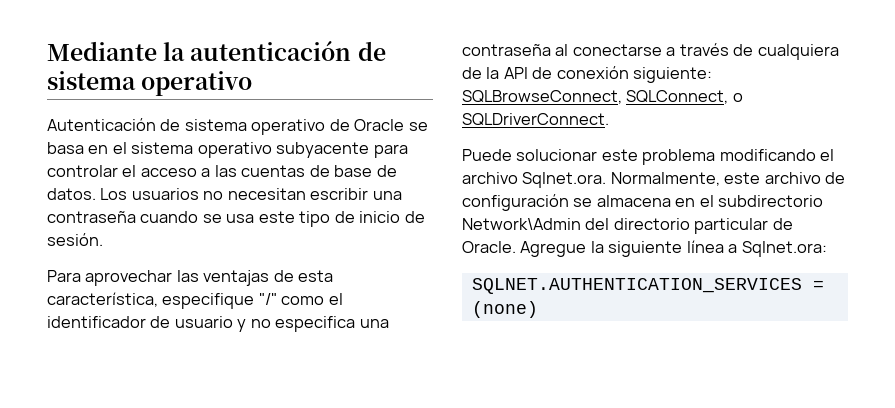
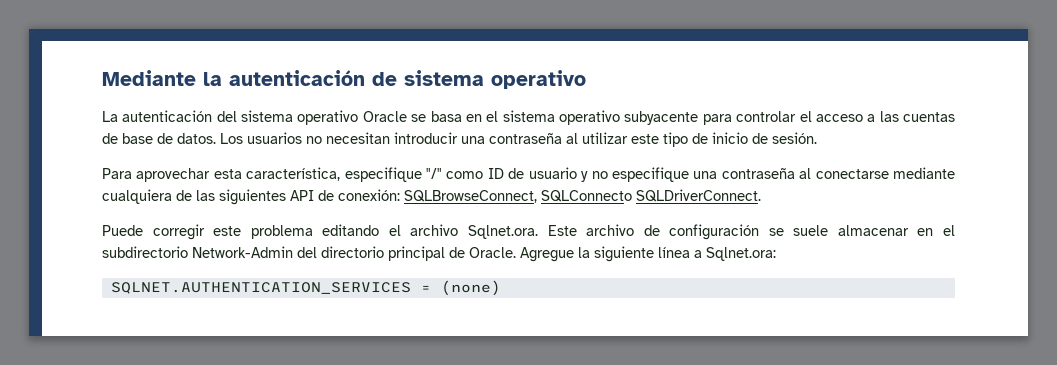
[47,118,350,135] Autenticación de sistema operativo de -> [102,110,359,125] La autenticación del sistema operativo
[310,188,402,200] [47,211,255,223] escribir una contraseña cuando se usa -> [394,132,628,144] introducir una contraseña al utilizar
[176,270,294,286] las ventajas de -> (211, 175) none
[328,293,343,305] [47,316,146,328] el identificador -> [487,168,504,179] ID
[275,316,356,332] especifica -> [611,167,689,182] especifique
[666,43,839,60] [462,66,713,83] [462,90,743,104] a través de cualquiera de la API de conexión siguiente: SQLBrowseConnect, SQLConnect, o -> [893,167,955,179] [102,189,632,205] mediante cualquiera de las siguientes API de conexión: SQLBrowseConnect, SQLConnecto
[516,149,598,161] solucionar -> [152,224,205,240] corregir
[719,149,816,161] modificando -> [322,224,380,236] editando
[610,172,761,186] Normalmente, este -> [547,225,577,236] Este
[596,195,671,207] almacena -> [793,225,909,236] suele almacenar
[462,218,581,230] Network\Admin -> [192,246,293,258] Network-Admin
[694,218,769,234] particular -> [388,246,445,261] principal

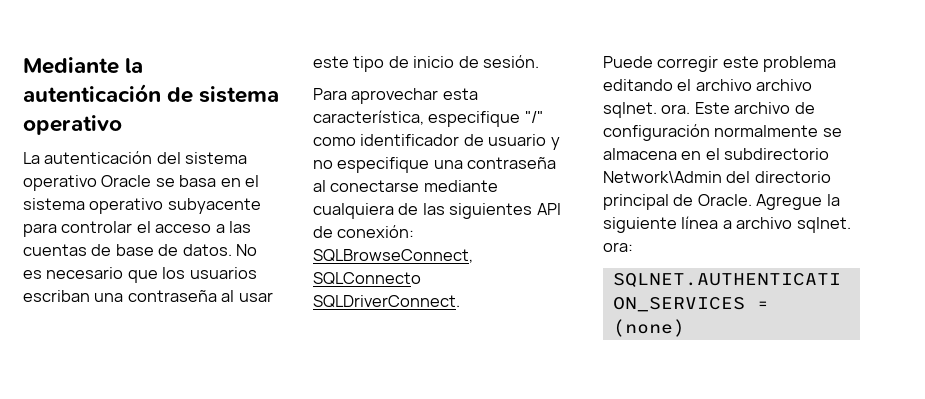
[220,132,628,144] Los usuarios no necesitan introducir una contraseña al utilizar -> [236,244,258,256] [23,267,257,283] [23,290,273,302] No es necesario que los usuarios escriban una contraseña al usar
[487,168,504,179] ID -> [360,134,460,146] identificador
[467,225,538,239] Sqlnet.ora. -> [756,79,813,91] [603,102,691,118] archivo sqlnet. ora.
[768,225,909,236] se suele almacenar -> [714,125,842,137] [603,148,677,160] normalmente se almacena
[192,246,293,258] Network-Admin -> [603,171,722,183] Network\Admin
[706,247,776,261] Sqlnet.ora: -> [736,217,851,233] [603,242,633,252] archivo sqlnet. ora:

